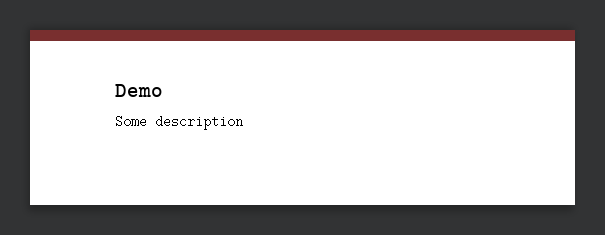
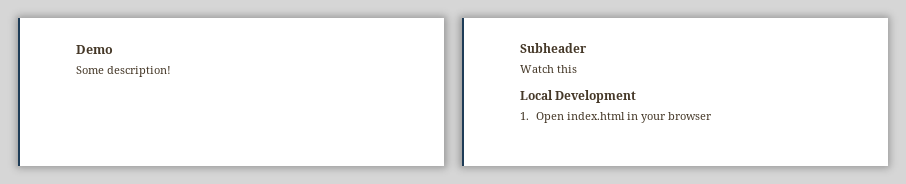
[155,115,243,130] description -> [107,66,171,77] [520,43,587,53] [520,65,577,73] [520,90,637,103] [520,112,713,123] description! // Subheader // Watch this // Local Development // 1. Open index.html in your browser

